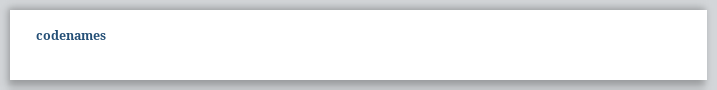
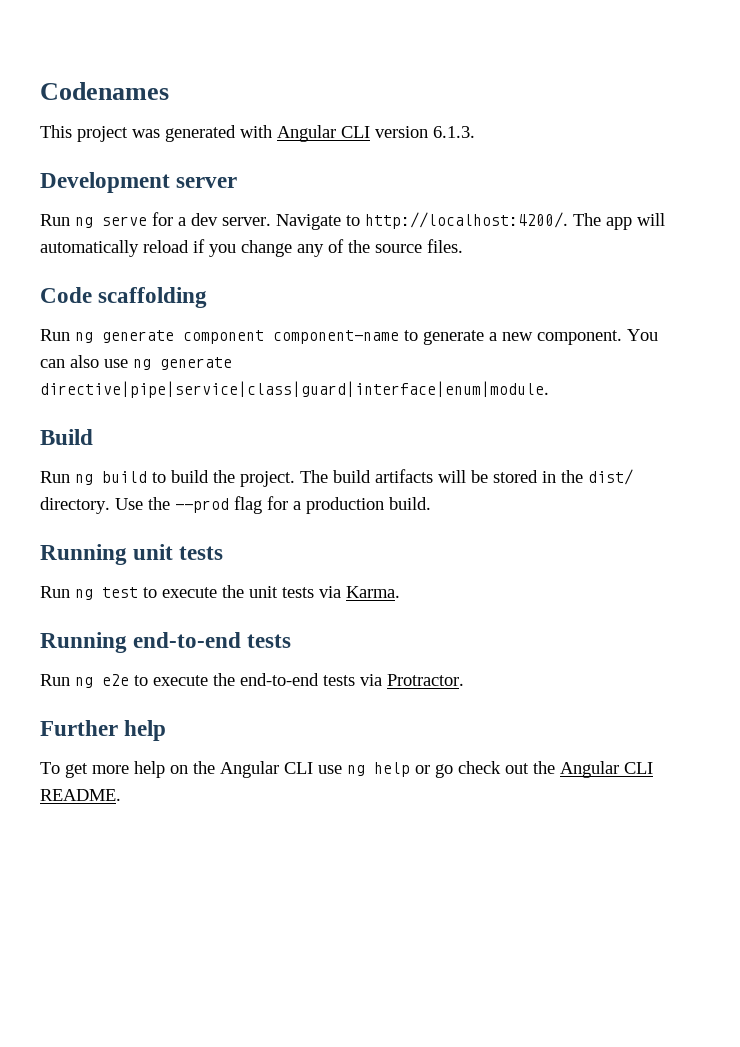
[36,30,106,40] codenames -> [40,82,169,100] [40,125,475,142] [40,172,238,193] [40,212,665,230] [40,239,463,257] [40,287,208,308] [40,329,658,345] [40,355,232,370] [40,381,549,398] [40,429,93,445] [40,469,633,487] [40,496,431,514] [40,544,224,565] [40,585,400,600] [40,632,292,653] [40,673,464,688] [40,720,167,741] [40,761,653,778] [40,789,121,801] Codenames // This project was generated with Angular CLI version 6.1.3. // Development server // Run ng serve for a dev server. Navigate to http://localhost:4200/. The app will automatically reload if you change any of the source files. // Code scaffolding // Run ng generate component component-name to generate a new component. You can also use ng generate directive|pipe|service|class|guard|interface|enum|module. // Build // Run ng build to build the project. The build artifacts will be stored in the dist/ directory. Use the --prod flag for a production build. // Running unit tests // Run ng test to execute the unit tests via Karma. // Running end-to-end tests // Run ng e2e to execute the end-to-end tests via Protractor. // Further help // To get more help on the Angular CLI use ng help or go check out the Angular CLI README.

